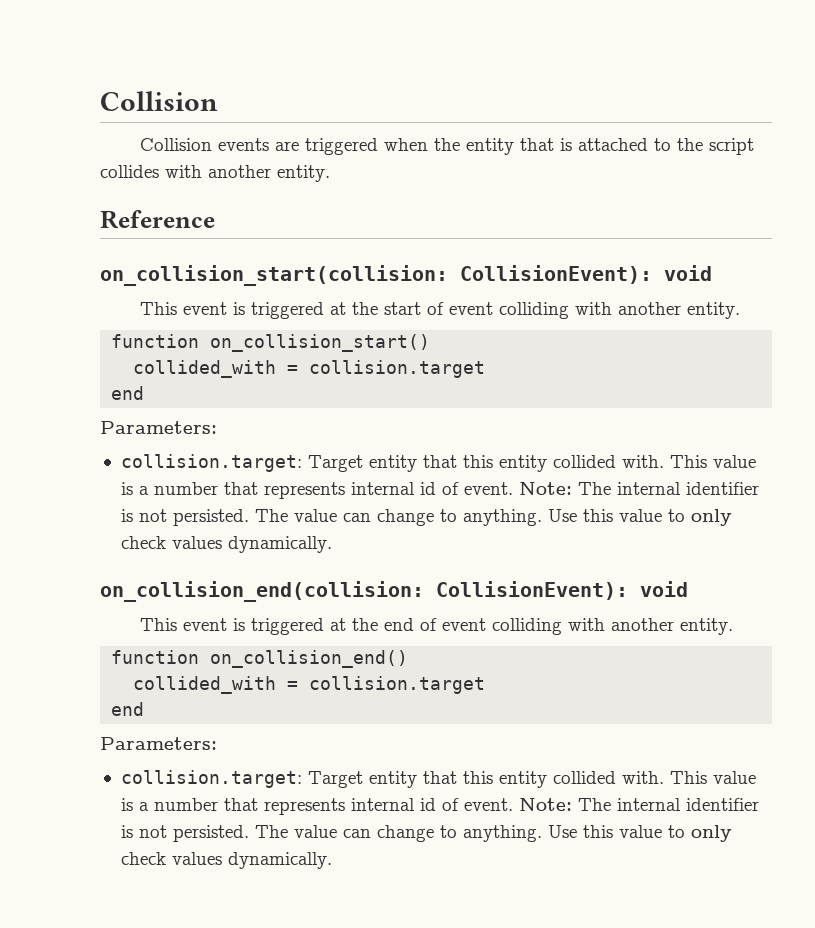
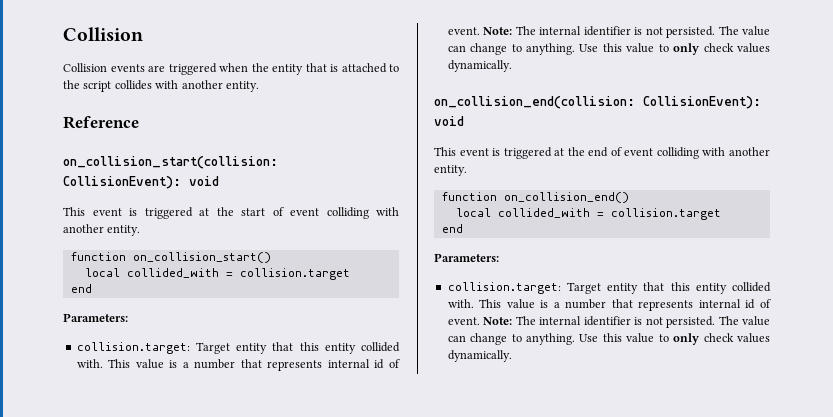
(431, 343) none -> [84,268,120,277] local
(409, 659) none -> [455,208,491,217] local

